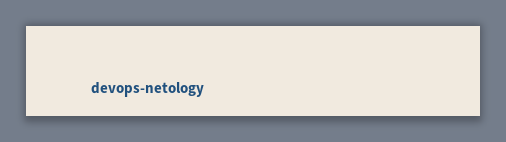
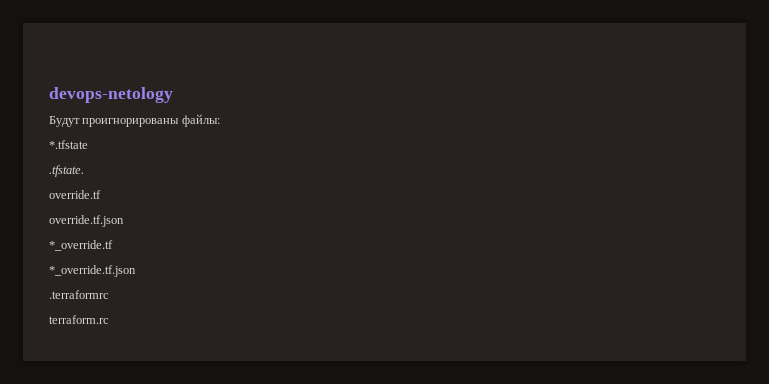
(204, 89) none -> [49,114,220,127] [49,140,88,149] [49,165,84,177] [49,190,101,199] [49,215,124,227] [49,240,113,251] [49,265,136,277] [49,290,109,299] [49,315,109,324] // Будут проигнорированы файлы: // *.tfstate // .tfstate. // override.tf // override.tf.json // *_override.tf // *_override.tf.json // .terraformrc // terraform.rc

